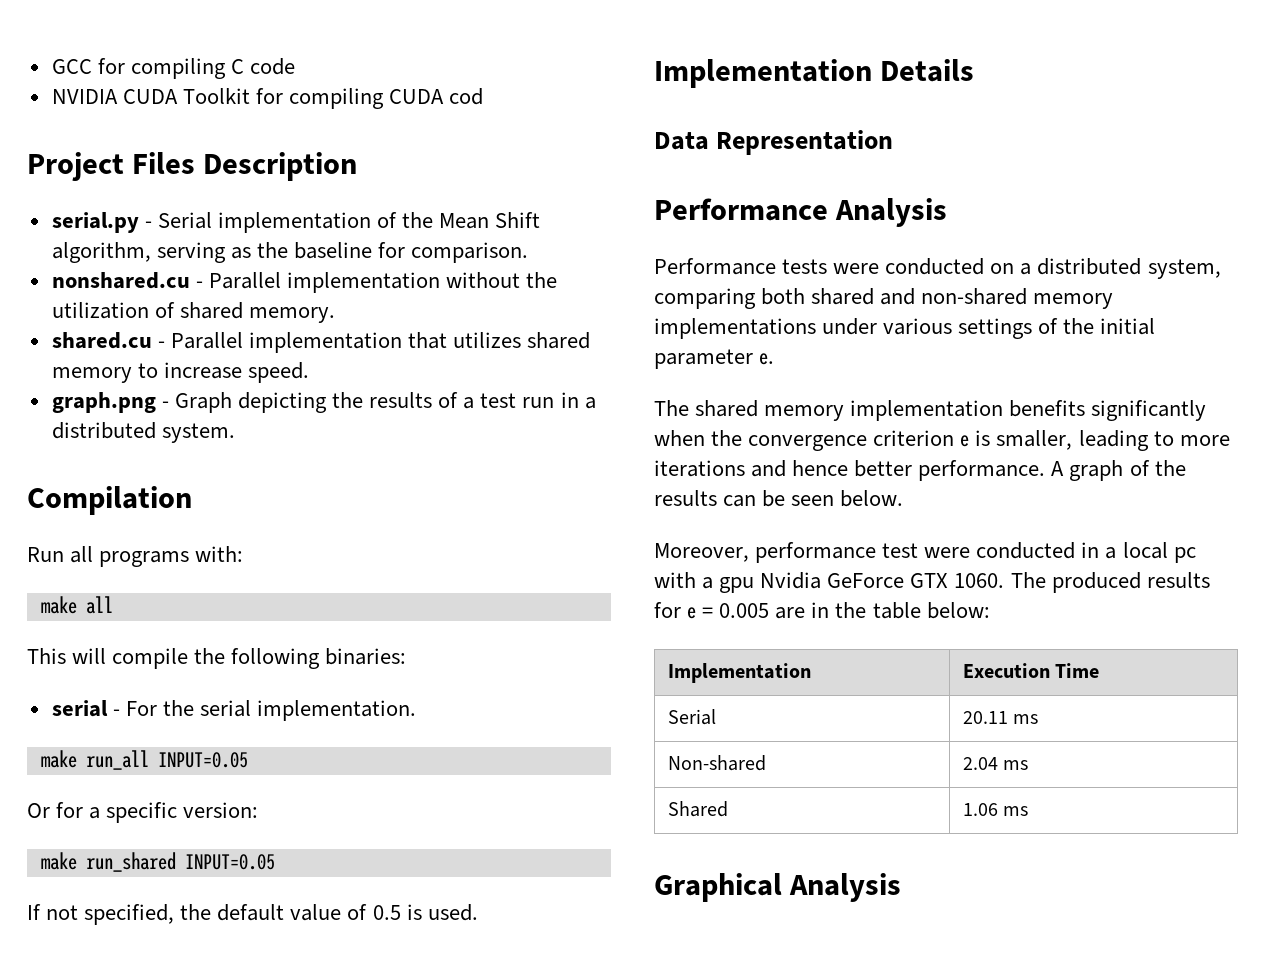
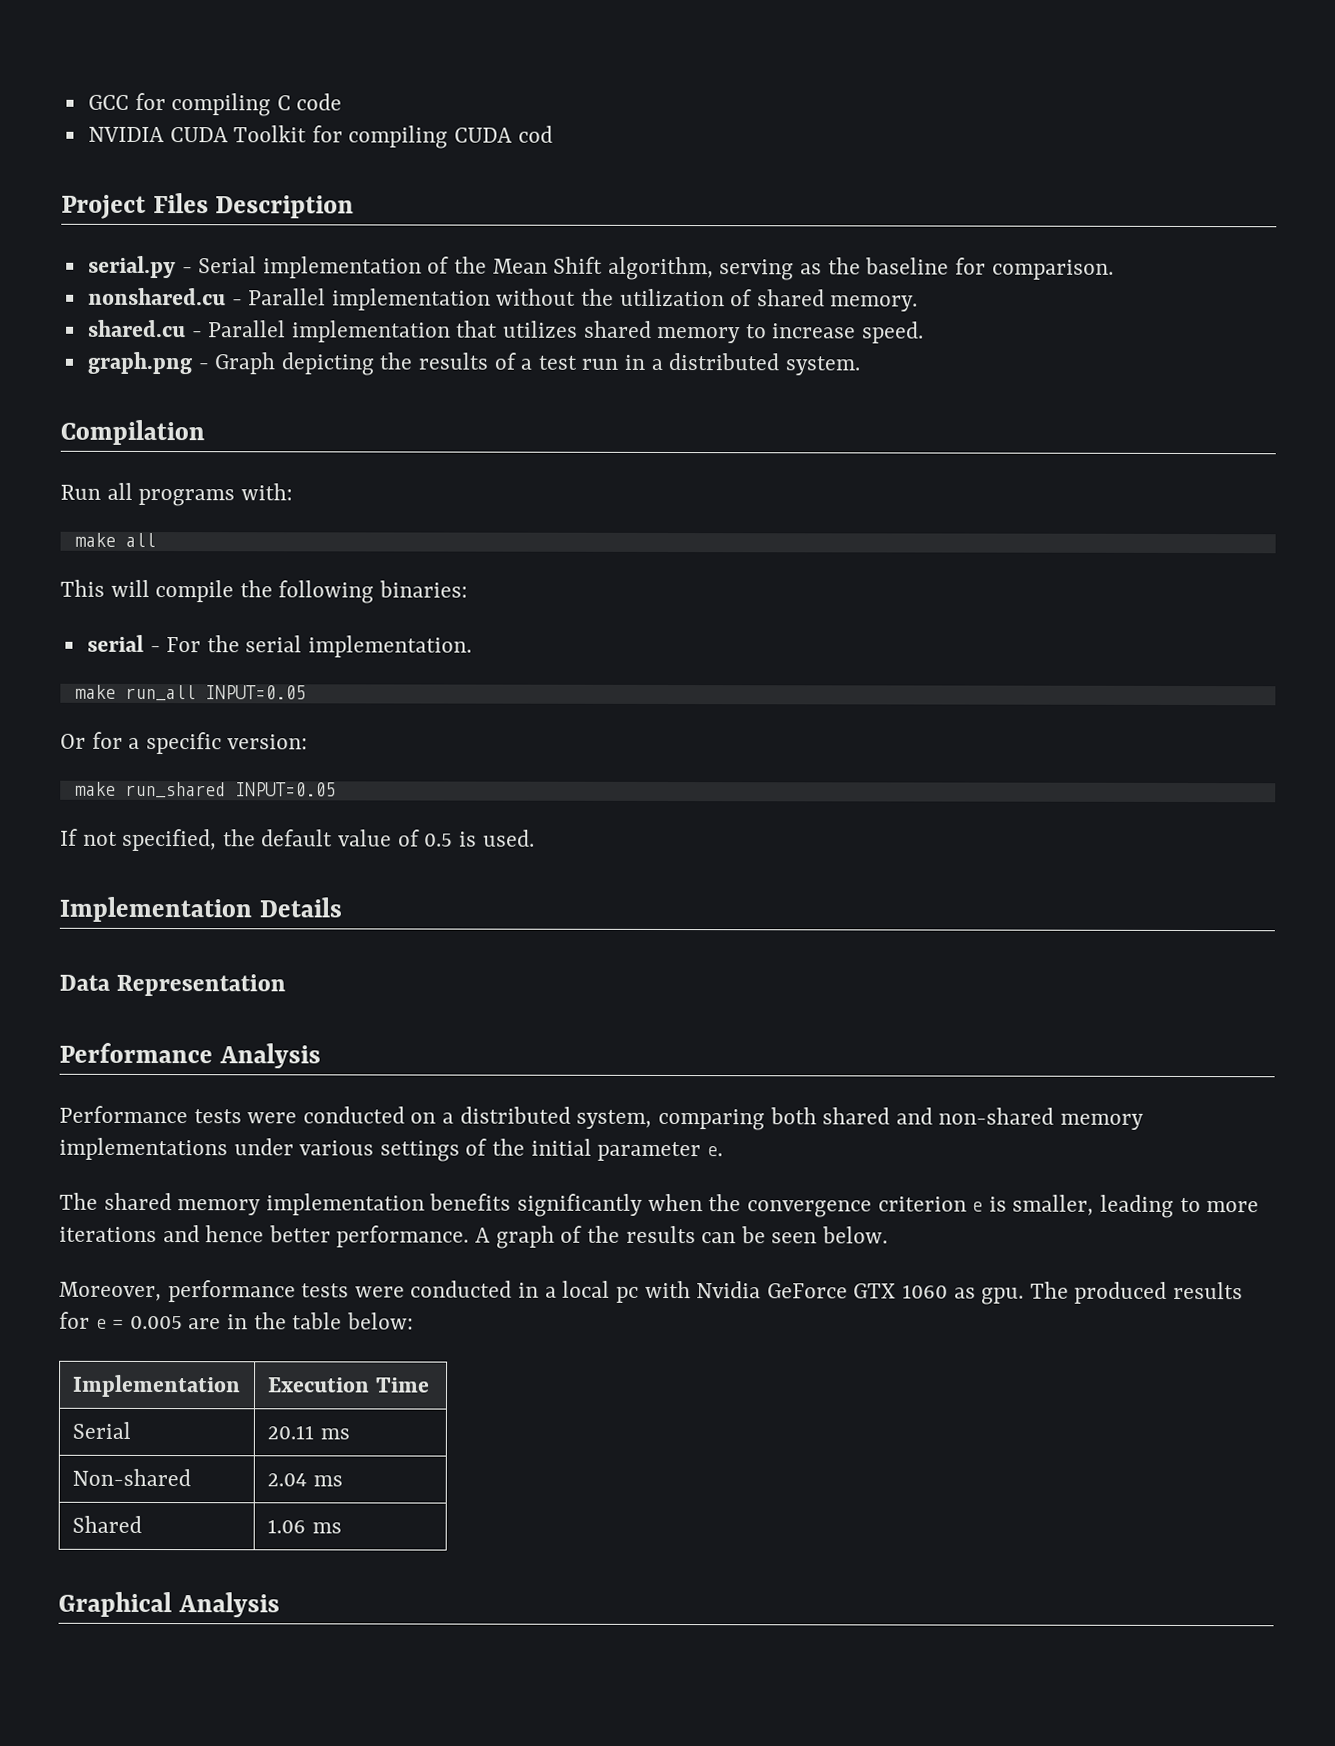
[882,543,919,558] test -> [301,1283,350,1298] tests
[702,577,755,593] a gpu -> (691, 1289) none
[954,573,1005,588] 1060. -> [901,1284,1025,1305] 1060 as gpu.

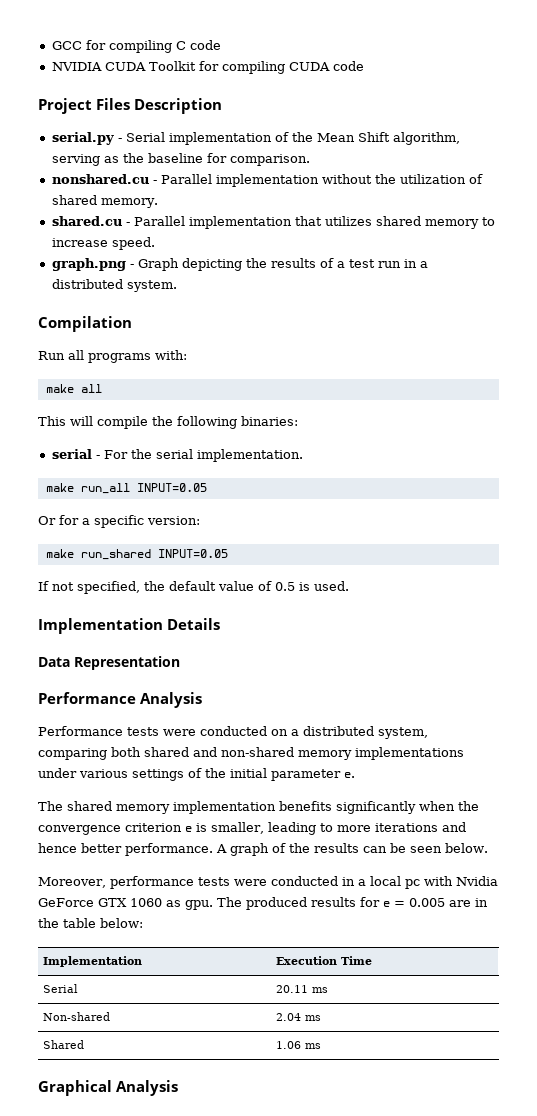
[517,125,553,143] cod -> [332,61,364,71] code

